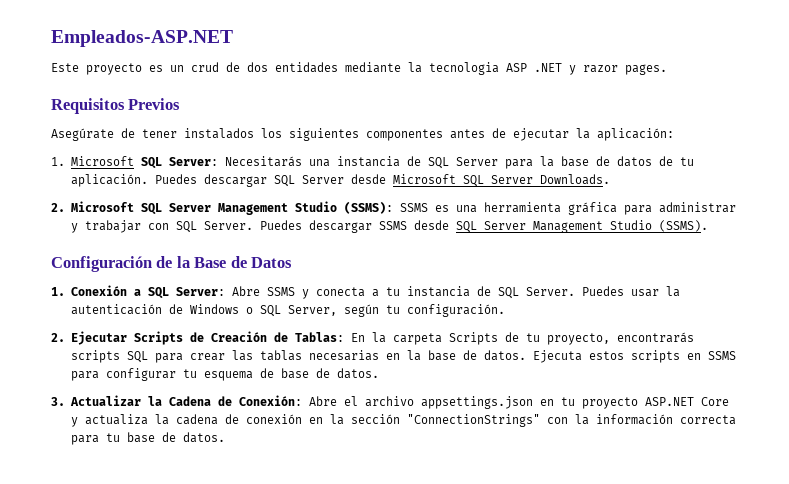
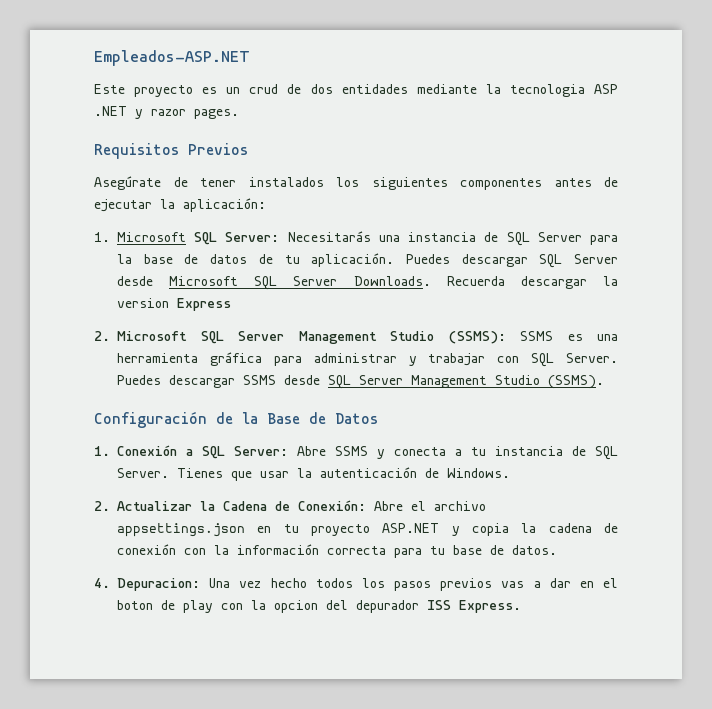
(610, 179) none -> [446,276,618,289] [117,298,231,311] Recuerda descargar la version Express
[581,286,624,296] Puedes -> [177,468,252,481] Tienes que
[189,304,505,317] [51,331,694,345] [70,350,736,363] [70,368,379,381] [51,397,65,406] Windows o SQL Server, según tu configuración. // 2. Ejecutar Scripts de Creación de Tablas: En la carpeta Scripts de tu proyecto, encontrarás scripts SQL para crear las tablas necesarias en la base de datos. Ejecuta estos scripts en SSMS para configurar tu esquema de base de datos. // 3. -> [447,468,510,478] [94,501,110,511] Windows. // 2.
[700,397,729,406] [70,414,148,427] Core y actualiza -> [451,523,509,536] y copia
[308,414,540,427] en la sección "ConnectionStrings" -> (176, 549) none
(225, 437) none -> [94,578,619,591] [117,600,521,613] // 4. Depuracion: Una vez hecho todos los pasos previos vas a dar en el boton de play con la opcion del depurador ISS Express.

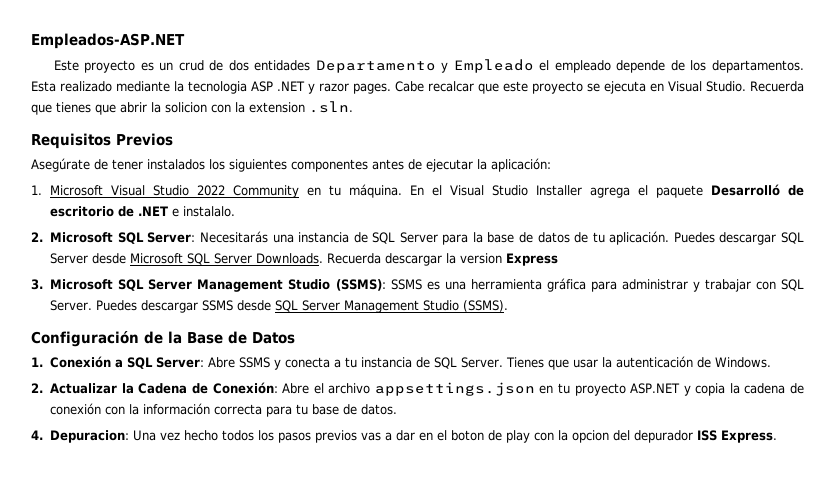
(408, 89) none -> [315,59,804,73] [31,81,112,92] Departamento y Empleado el empleado depende de los departamentos. Esta realizado
(239, 114) none -> [395,81,804,94] [31,101,353,115] Cabe recalcar que este proyecto se ejecuta en Visual Studio. Recuerda que tienes que abrir la solicion con la extension .sln.
(186, 237) none -> [111,184,804,198] [50,206,236,217] [31,232,114,243] Visual Studio 2022 Community en tu máquina. En el Visual Studio Installer agrega el paquete Desarrolló de escritorio de .NET e instalalo. // 2. Microsoft
[94,331,110,341] 2. -> [31,279,43,290] 3.

